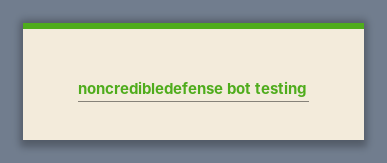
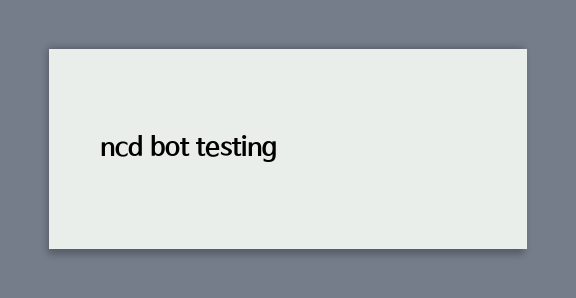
[78,81,223,94] noncredibledefense -> [100,135,143,157] ncd

